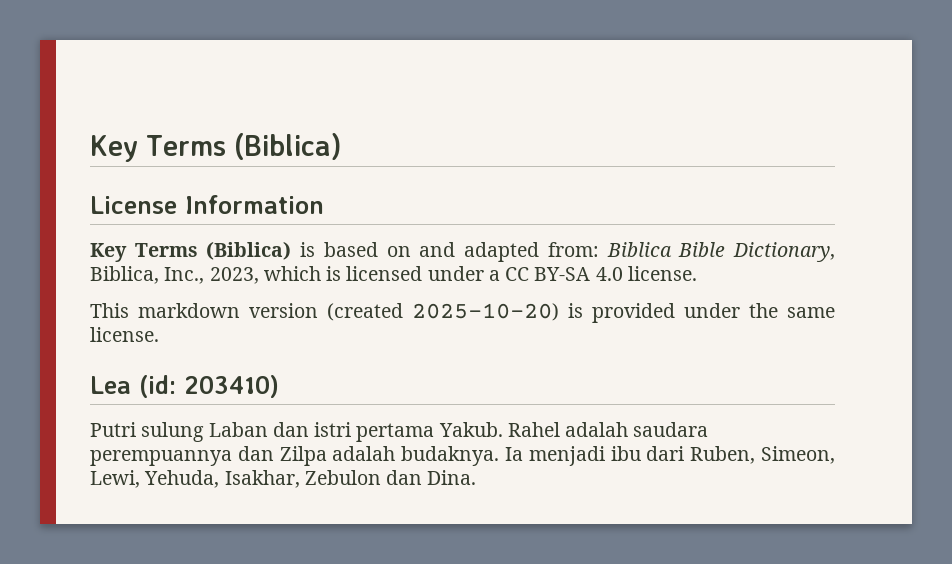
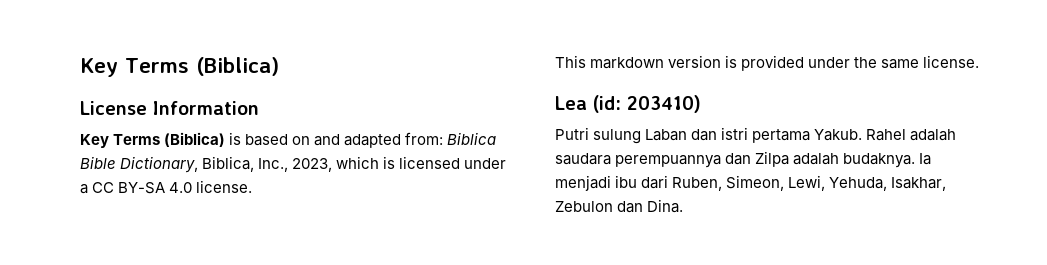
[327,303,559,321] (created 2025-10-20) -> (722, 61) none

